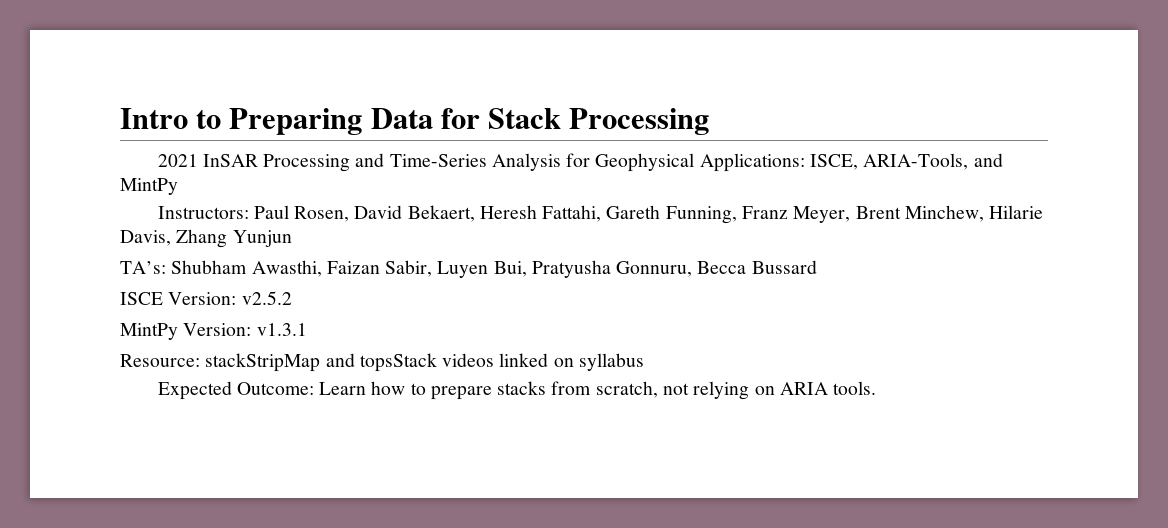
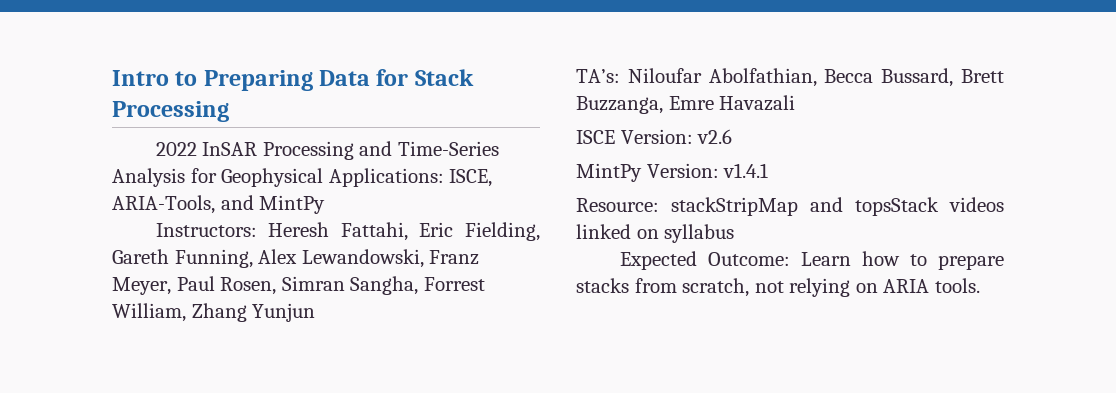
[157,154,198,167] 2021 -> [155,142,197,156] 2022
[253,205,1044,224] [120,229,292,248] [120,260,817,278] Paul Rosen, David Bekaert, Heresh Fattahi, Gareth Funning, Franz Meyer, Brent Minchew, Hilarie Davis, Zhang Yunjun // TA’s: Shubham Awasthi, Faizan Sabir, Luyen Bui, Pratyusha Gonnuru, Becca Bussard -> [268,222,540,241] [112,249,480,268] [112,276,485,295] [112,303,316,322] [576,68,1004,87] [576,95,796,114] Heresh Fattahi, Eric Fielding, Gareth Funning, Alex Lewandowski, Franz Meyer, Paul Rosen, Simran Sangha, Forrest William, Zhang Yunjun // TA’s: Niloufar Abolfathian, Becca Bussard, Brett Buzzanga, Emre Havazali
[241,291,292,305] v2.5.2 -> [697,129,733,144] v2.6
[256,323,307,336] v1.3.1 -> [723,163,769,178] v1.4.1

